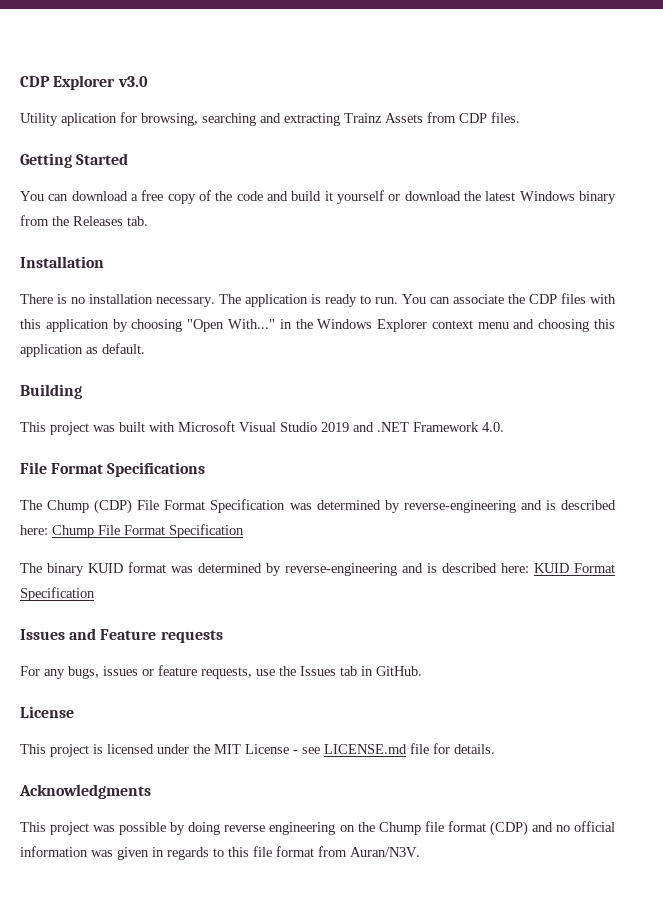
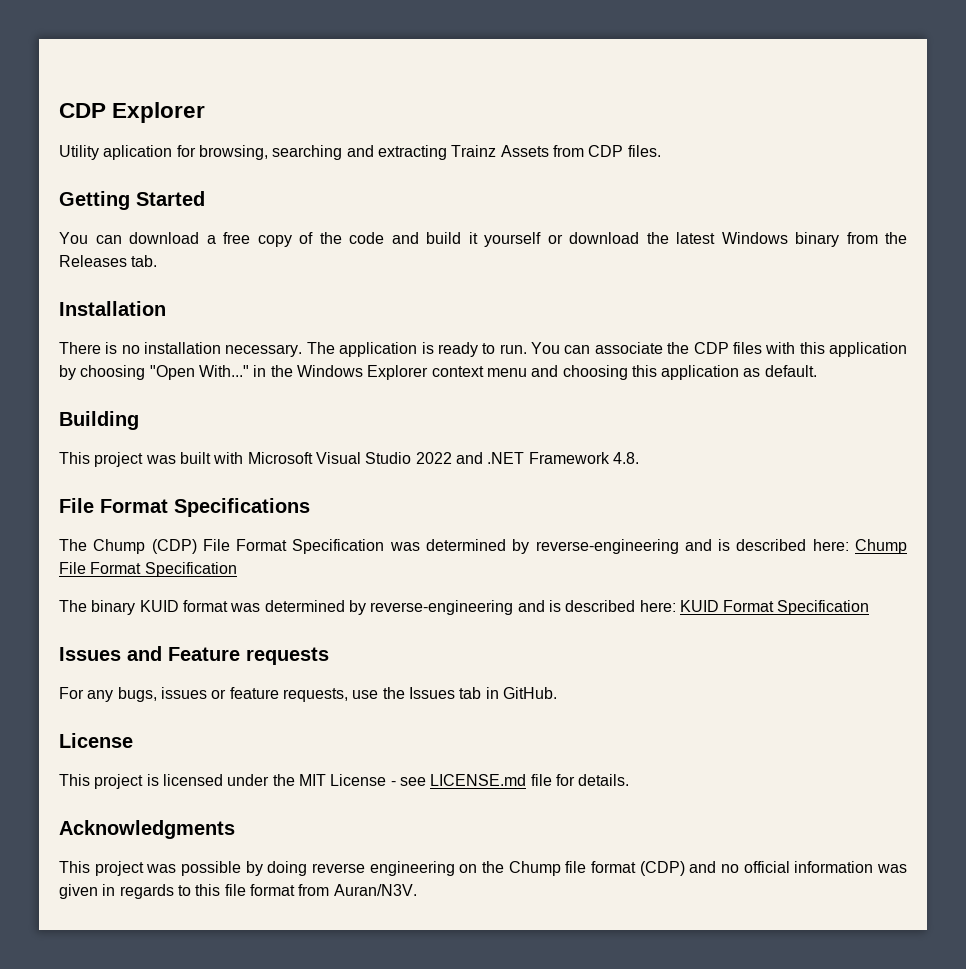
[117,76,148,87] v3.0 -> (206, 112) none
[321,422,349,432] 2019 -> [415,452,452,464] 2022
[482,422,504,432] 4.0. -> [612,452,639,464] 4.8.

